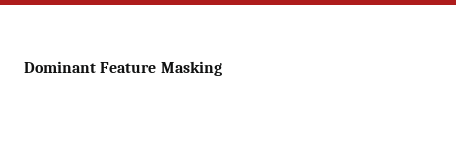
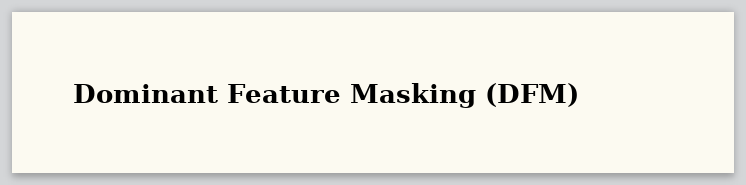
(222, 68) none -> [484,83,579,107] (DFM)

